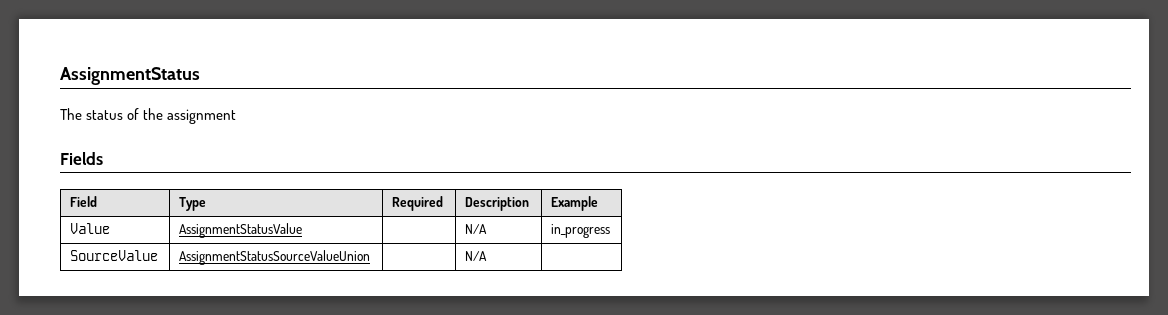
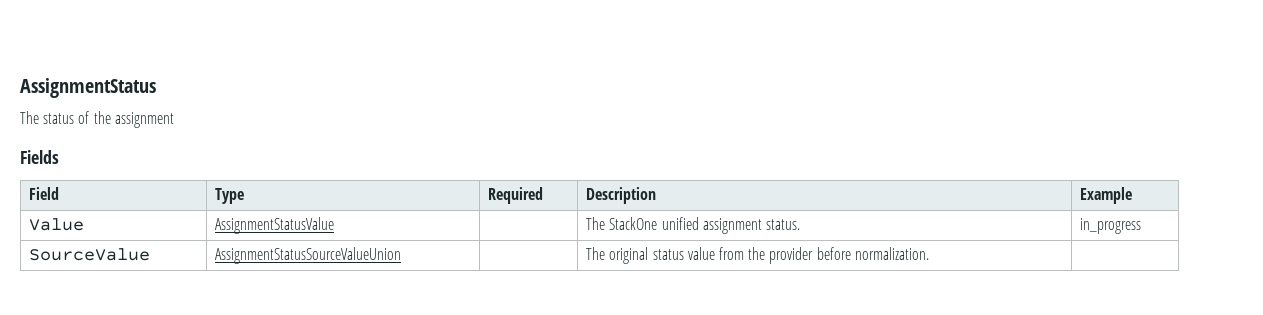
[465,224,488,234] [551,224,611,238] [70,250,159,261] [179,250,371,265] [465,251,488,261] N/A | in_progress // SourceValue | AssignmentStatusSourceValueUnion | | N/A -> [586,217,801,234] [1080,218,1142,234] [29,248,151,261] [215,247,402,264] [586,247,929,264] The StackOne unified assignment status. | in_progress // SourceValue | AssignmentStatusSourceValueUnion | | The original status value from the provider before normalization.

